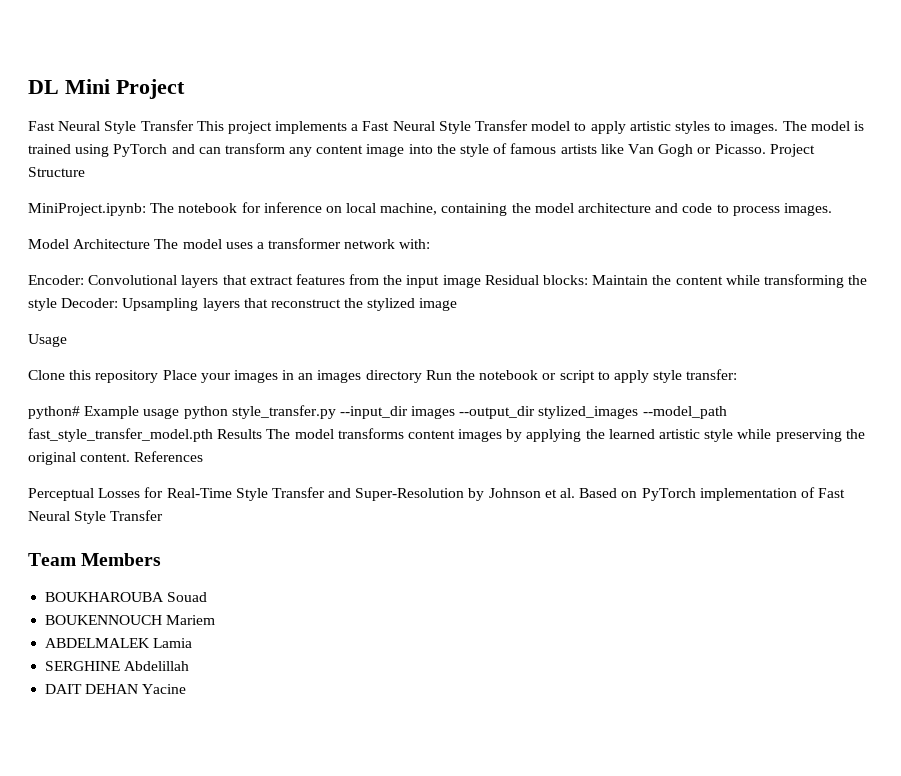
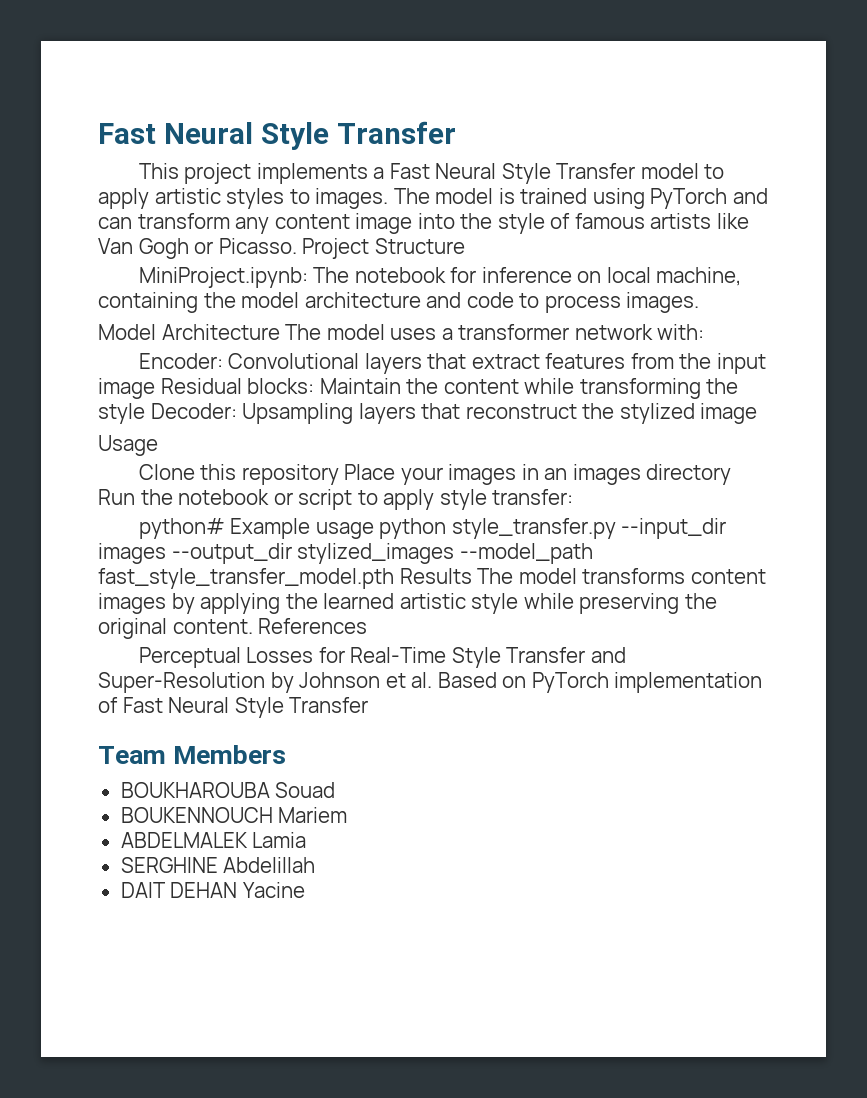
[28,79,185,99] [28,120,194,134] DL Mini Project // Fast Neural Style Transfer -> [98,121,456,150] Fast Neural Style Transfer //

